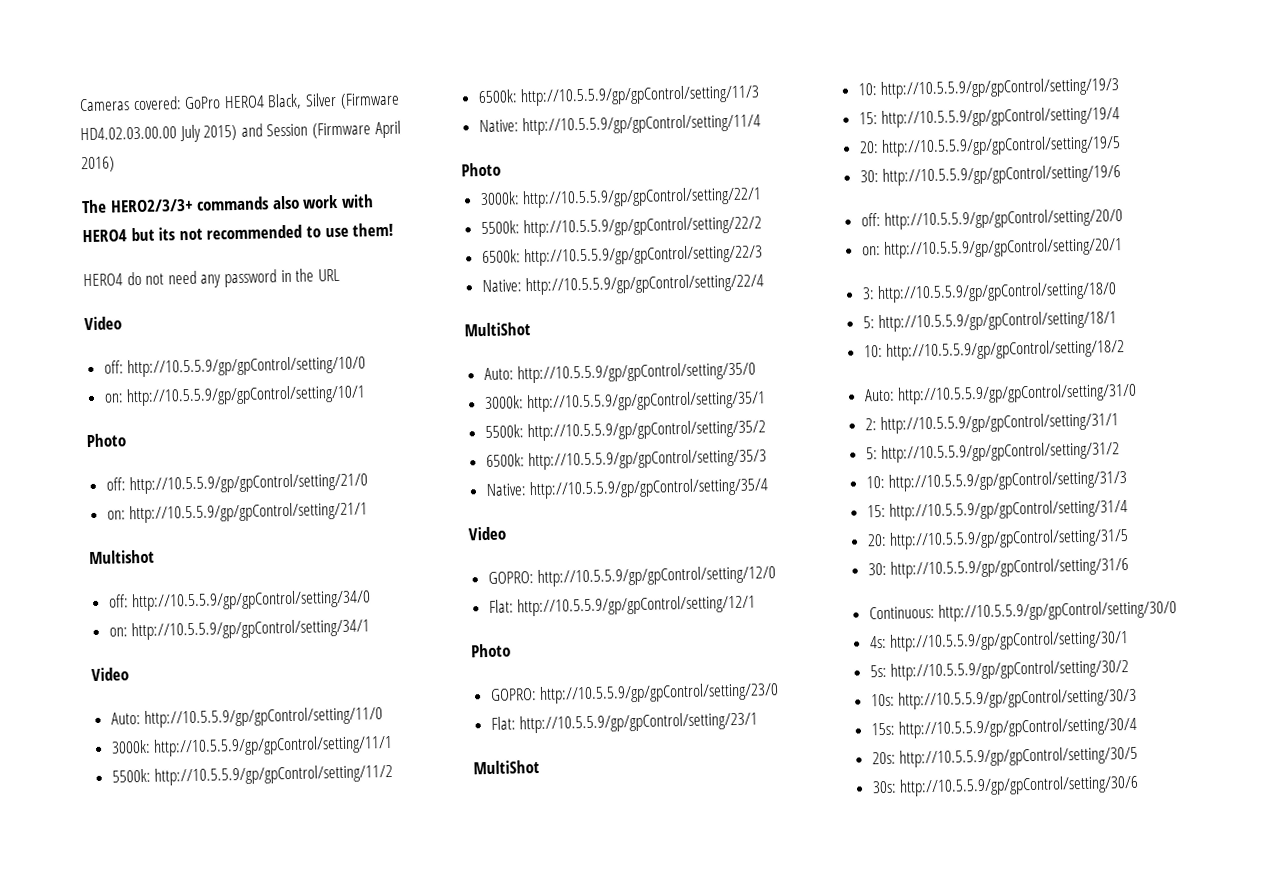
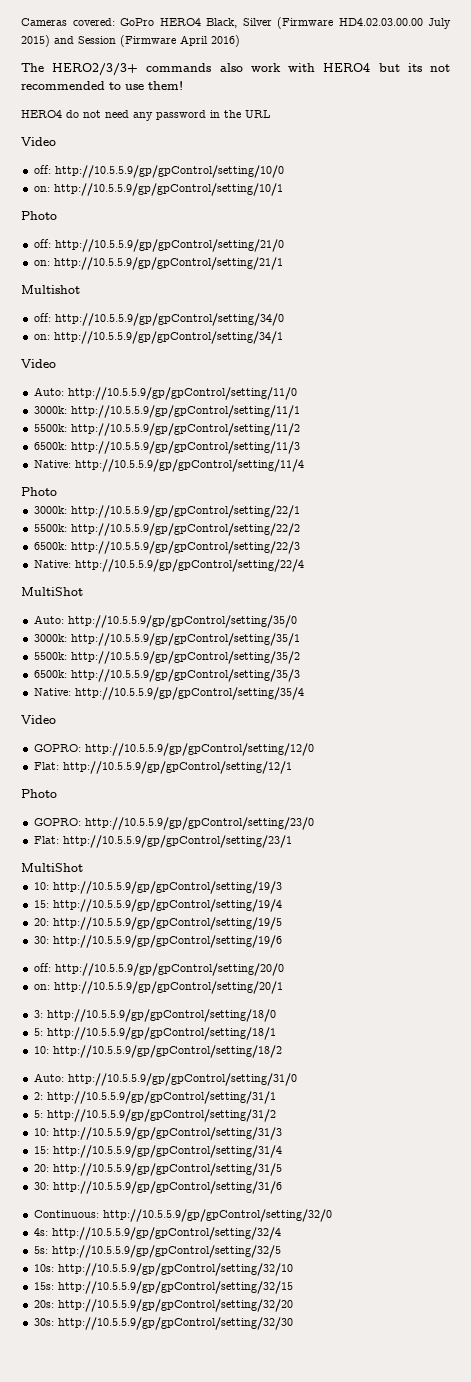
[938,600,1178,622] http://10.5.5.9/gp/gpControl/setting/30/0 -> [102,1209,332,1222] http://10.5.5.9/gp/gpControl/setting/32/0
[889,630,1130,652] http://10.5.5.9/gp/gpControl/setting/30/1 -> [51,1227,281,1240] http://10.5.5.9/gp/gpControl/setting/32/4
[890,659,1130,681] http://10.5.5.9/gp/gpControl/setting/30/2 -> [51,1245,281,1258] http://10.5.5.9/gp/gpControl/setting/32/5
[898,687,1138,710] http://10.5.5.9/gp/gpControl/setting/30/3 -> [57,1263,293,1276] http://10.5.5.9/gp/gpControl/setting/32/10
[898,716,1138,739] http://10.5.5.9/gp/gpControl/setting/30/4 -> [57,1281,293,1294] http://10.5.5.9/gp/gpControl/setting/32/15
[899,745,1139,768] http://10.5.5.9/gp/gpControl/setting/30/5 -> [57,1299,293,1312] http://10.5.5.9/gp/gpControl/setting/32/20
[899,774,1140,797] http://10.5.5.9/gp/gpControl/setting/30/6 -> [57,1317,293,1330] http://10.5.5.9/gp/gpControl/setting/32/30

